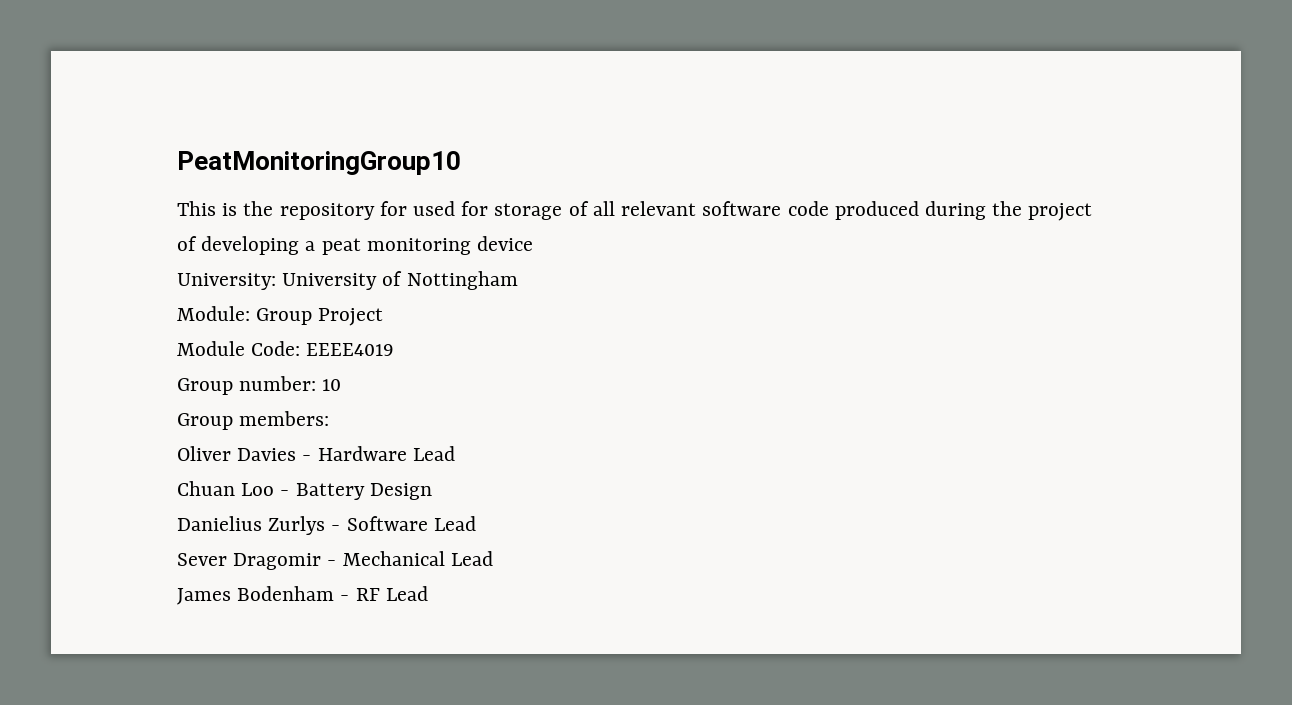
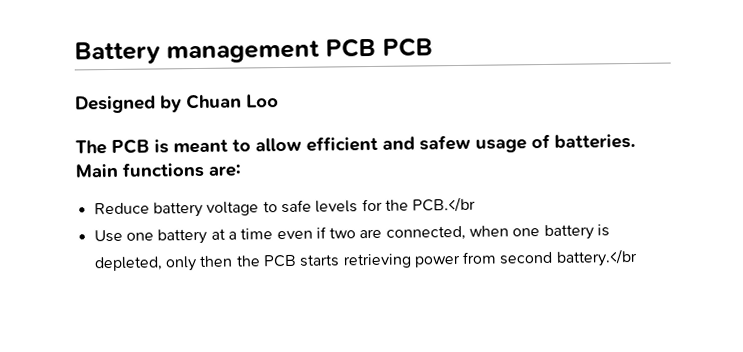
[177,151,461,175] [177,201,1093,221] [177,236,534,255] [177,271,518,290] [177,306,384,326] [177,341,395,356] [177,376,342,395] [177,411,330,430] [177,446,455,461] [177,481,432,500] [177,516,476,535] [177,551,493,570] [177,586,428,605] PeatMonitoringGroup10 // This is the repository for used for storage of all relevant software code produced during the project of developing a peat monitoring device // University: University of Nottingham // Module: Group Project // Module Code: EEEE4019 // Group number: 10 // Group members: // Oliver Davies - Hardware Lead // Chuan Loo - Battery Design // Danielius Zurlys - Software Lead // Sever Dragomir - Mechanical Lead // James Bodenham - RF Lead -> [74,37,433,65] [75,93,279,114] [75,133,636,155] [75,161,241,178] [93,196,477,218] [93,224,611,245] [93,248,638,272] Battery management PCB PCB // Designed by Chuan Loo // The PCB is meant to allow efficient and safew usage of batteries. Main functions are: // Reduce battery voltage to safe levels for the PCB.</br // Use one battery at a time even if two are connected, when one battery is depleted, only then the PCB starts retrieving power from second battery.</br

